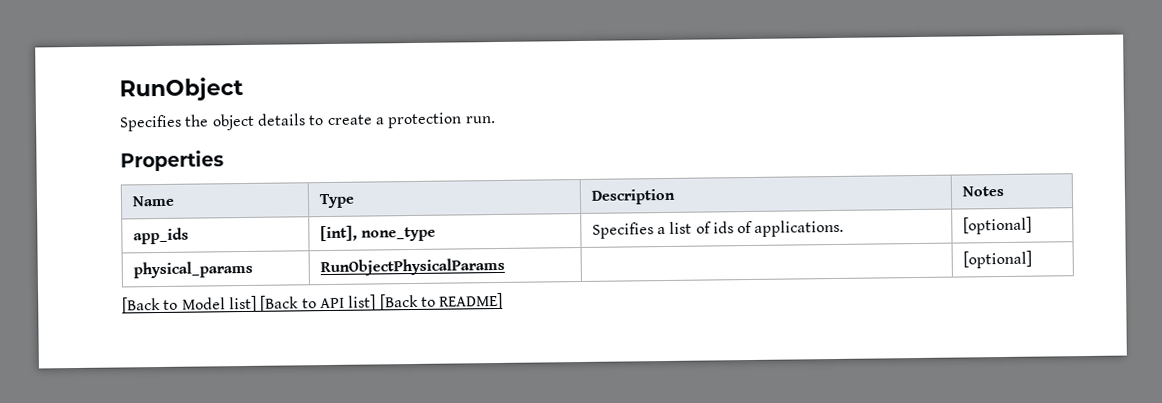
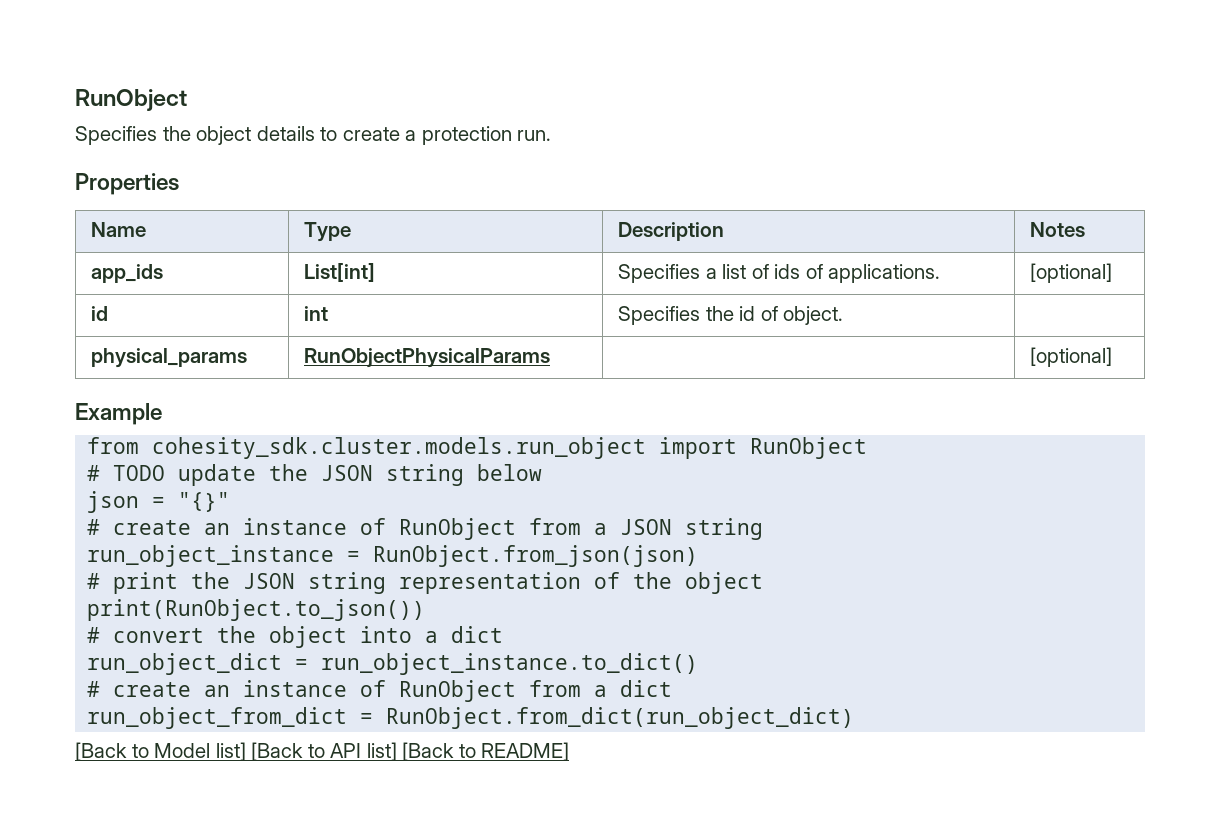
[319,225,436,242] [int], none_type -> [304,263,376,282] List[int]
[132,260,253,279] [319,257,505,277] [962,250,1032,269] physical_params | RunObjectPhysicalParams | | [optional] -> [91,306,109,321] [304,306,329,321] [618,306,844,325] [91,348,248,368] [304,348,551,368] [1030,347,1113,367] [75,403,162,425] [87,437,868,459] [87,464,543,486] [87,491,231,513] [87,518,764,540] [87,545,699,567] [87,572,764,594] [87,599,426,621] [87,626,504,648] [87,653,699,675] [87,680,673,702] [87,707,855,729] id | int | Specifies the id of object. | // physical_params | RunObjectPhysicalParams | | [optional] // Example // from cohesity_sdk.cluster.models.run_object import RunObject // # TODO update the JSON string below // json = "{}" // # create an instance of RunObject from a JSON string // run_object_instance = RunObject.from_json(json) // # print the JSON string representation of the object // print(RunObject.to_json()) // # convert the object into a dict // run_object_dict = run_object_instance.to_dict() // # create an instance of RunObject from a dict // run_object_from_dict = RunObject.from_dict(run_object_dict)

